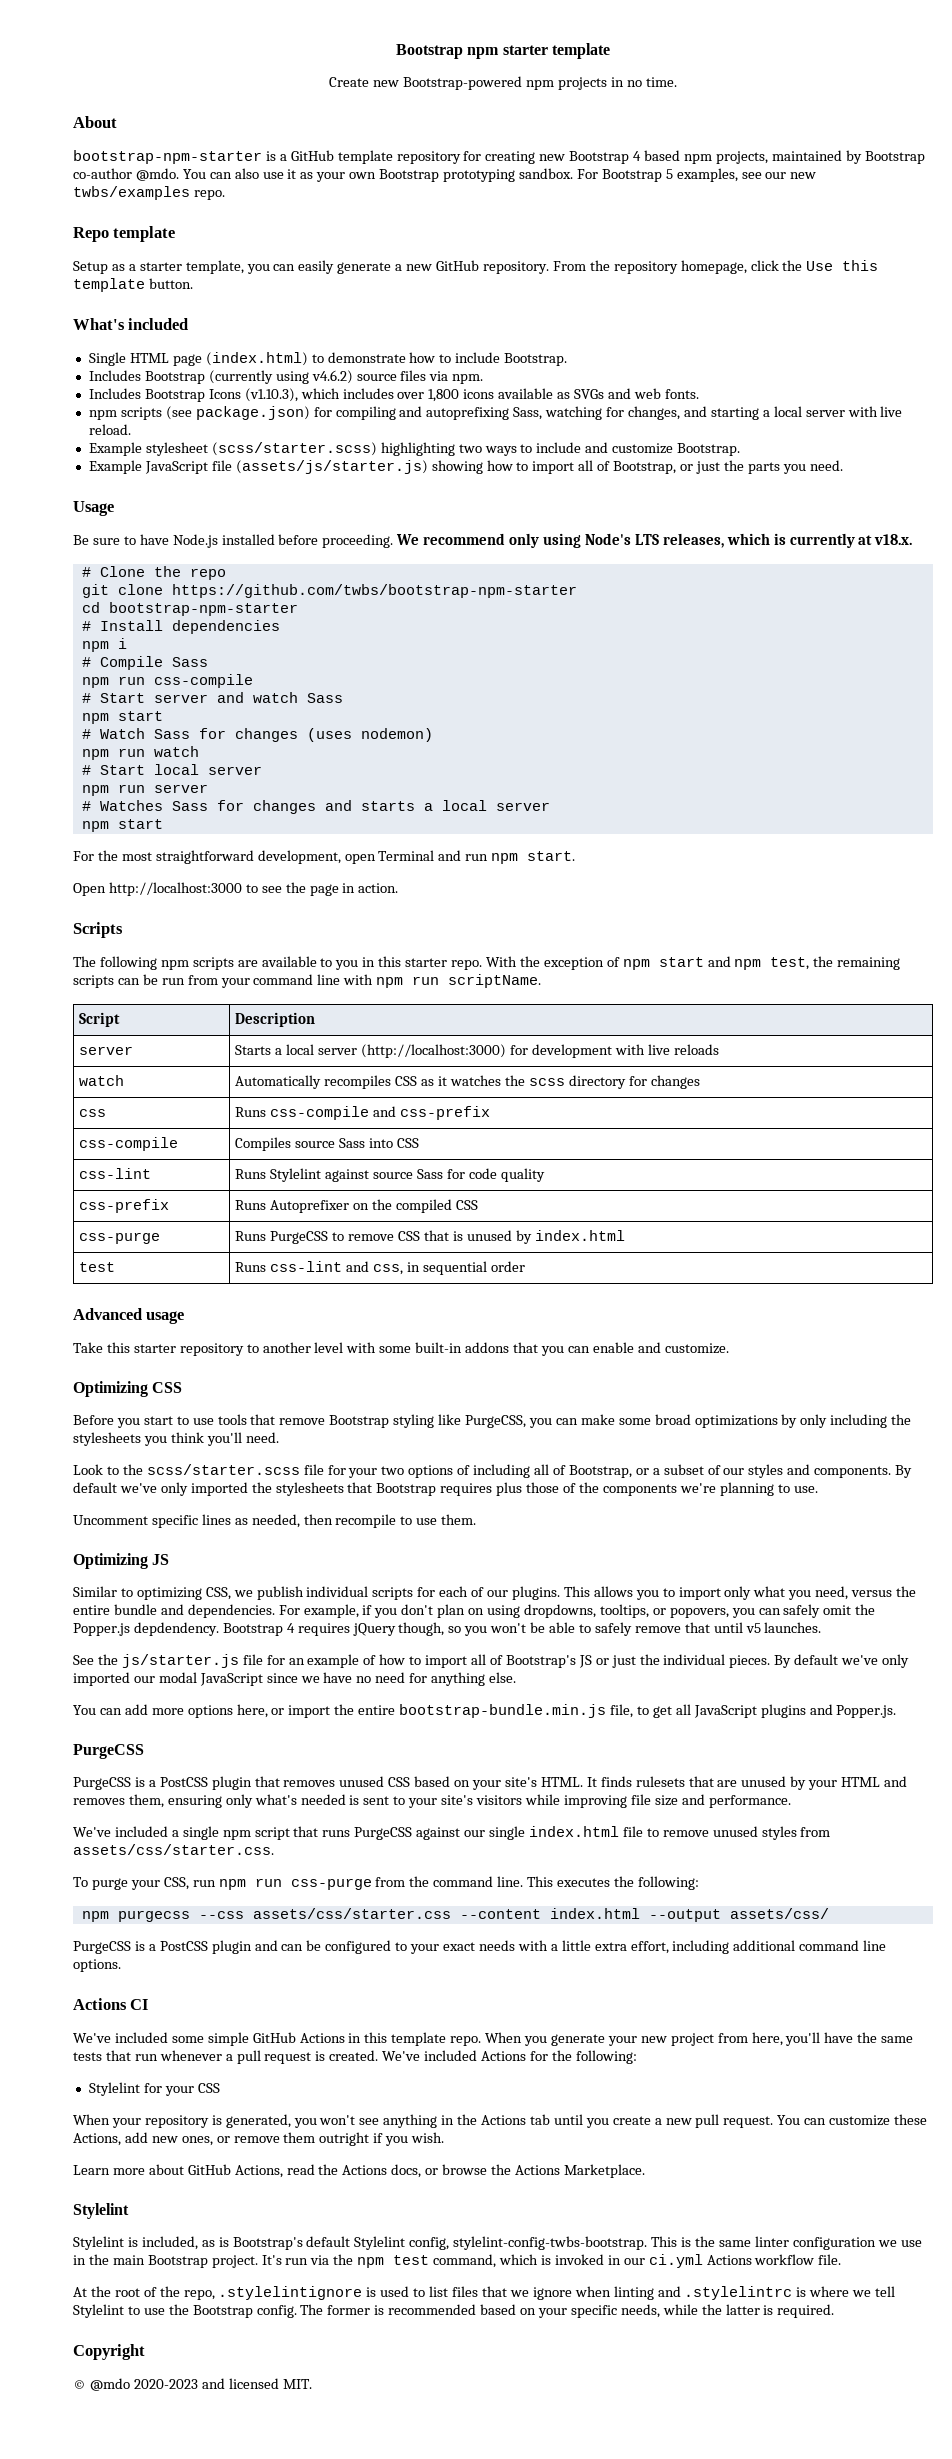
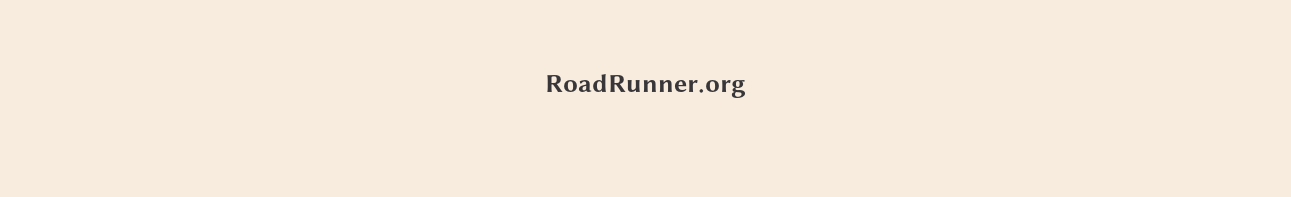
[396,43,610,59] [329,76,677,90] [73,116,117,128] [73,150,925,164] [73,168,817,182] [73,186,225,200] [73,226,176,242] [73,260,879,274] [73,278,193,292] [73,318,189,330] [88,352,568,366] [88,370,484,384] [88,388,699,402] [88,406,903,420] [88,424,131,435] [88,442,741,456] [88,460,843,474] [73,501,114,516] [73,533,913,548] [81,566,226,580] [81,584,577,598] [81,602,298,616] [81,620,280,634] [81,638,127,652] [81,656,208,670] [81,674,253,688] [81,692,343,703] [81,711,163,724] [81,728,433,742] [81,746,199,760] [81,764,262,775] [81,784,208,796] [81,800,550,814] [81,819,163,832] [73,850,576,864] [73,882,399,896] [73,922,123,938] [73,956,901,970] [73,974,542,988] [79,1012,121,1027] [235,1012,316,1027] [79,1046,134,1055] [235,1044,719,1058] [79,1075,125,1086] [235,1075,700,1089] [79,1109,107,1117] [235,1106,491,1120] [79,1137,179,1151] [235,1137,420,1151] [79,1168,152,1179] [235,1168,545,1182] [79,1199,170,1213] [235,1199,478,1213] [79,1232,161,1244] [235,1230,625,1244] [79,1262,116,1272] [235,1261,525,1275] [73,1308,185,1324] [73,1342,729,1356] [73,1381,183,1397] [73,1414,912,1428] [73,1432,279,1446] [73,1464,913,1478] [73,1482,818,1496] [73,1514,477,1528] [73,1553,170,1569] [73,1586,917,1600] [73,1604,876,1618] [73,1622,822,1636] [73,1654,910,1668] [73,1672,517,1686] [73,1704,897,1718] [73,1744,144,1759] [73,1776,908,1790] [73,1794,791,1808] [73,1826,831,1840] [73,1844,274,1855] [73,1876,699,1890] [81,1908,829,1922] [73,1940,887,1954] [73,1959,121,1972] [73,1998,149,2010] [73,2032,914,2046] [73,2050,637,2064] [88,2082,220,2096] [73,2114,928,2128] [73,2132,445,2146] [73,2164,645,2178] [73,2203,129,2219] [73,2236,922,2250] [73,2254,842,2268] [73,2286,896,2300] [73,2304,835,2318] [73,2344,145,2360] [73,2378,312,2391] Bootstrap npm starter template // Create new Bootstrap-powered npm projects in no time. // About // bootstrap-npm-starter is a GitHub template repository for creating new Bootstrap 4 based npm projects, maintained by Bootstrap co-author @mdo. You can also use it as your own Bootstrap prototyping sandbox. For Bootstrap 5 examples, see our new twbs/examples repo. // Repo template // Setup as a starter template, you can easily generate a new GitHub repository. From the repository homepage, click the Use this template button. // What's included // Single HTML page (index.html) to demonstrate how to include Bootstrap. // Includes Bootstrap (currently using v4.6.2) source files via npm. // Includes Bootstrap Icons (v1.10.3), which includes over 1,800 icons available as SVGs and web fonts. // npm scripts (see package.json) for compiling and autoprefixing Sass, watching for changes, and starting a local server with live reload. // Example stylesheet (scss/starter.scss) highlighting two ways to include and customize Bootstrap. // Example JavaScript file (assets/js/starter.js) showing how to import all of Bootstrap, or just the parts you need. // Usage // Be sure to have Node.js installed before proceeding. We recommend only using Node's LTS releases, which is currently at v18.x. // # Clone the repo // git clone https://github.com/twbs/bootstrap-npm-starter // cd bootstrap-npm-starter // # Install dependencies // npm i // # Compile Sass // npm run css-compile // # Start server and watch Sass // npm start // # Watch Sass for changes (uses nodemon) // npm run watch // # Start local server // npm run server // # Watches Sass for changes and starts a local server // npm start // For the most straightforward development, open Terminal and run npm start. // Open http://localhost:3000 to see the page in action. // Scripts // The following npm scripts are available to you in this starter repo. With the exception of npm start and npm test, the remaining scripts can be run from your command line with npm run scriptName. // Script | Description // server | Starts a local server (http://localhost:3000) for development with live reloads // watch | Automatically recompiles CSS as it watches the scss directory for changes // css | Runs css-compile and css-prefix // css-compile | Compiles source Sass into CSS // css-lint | Runs Stylelint against source Sass for code quality // css-prefix | Runs Autoprefixer on the compiled CSS // css-purge | Runs PurgeCSS to remove CSS that is unused by index.html // test | Runs css-lint and css, in sequential order // Advanced usage // Take this starter repository to another level with some built-in addons that you can enable and customize. // Optimizing CSS // Before you start to use tools that remove Bootstrap styling like PurgeCSS, you can make some broad optimizations by only including the stylesheets you think you'll need. // Look to the scss/starter.scss file for your two options of including all of Bootstrap, or a subset of our styles and components. By default we've only imported the stylesheets that Bootstrap requires plus those of the components we're planning to use. // Uncomment specific lines as needed, then recompile to use them. // Optimizing JS // Similar to optimizing CSS, we publish individual scripts for each of our plugins. This allows you to import only what you need, versus the entire bundle and dependencies. For example, if you don't plan on using dropdowns, tooltips, or popovers, you can safely omit the Popper.js depdendency. Bootstrap 4 requires jQuery though, so you won't be able to safely remove that until v5 launches. // See the js/starter.js file for an example of how to import all of Bootstrap's JS or just the individual pieces. By default we've only imported our modal JavaScript since we have no need for anything else. // You can add more options here, or import the entire bootstrap-bundle.min.js file, to get all JavaScript plugins and Popper.js. // PurgeCSS // PurgeCSS is a PostCSS plugin that removes unused CSS based on your site's HTML. It finds rulesets that are unused by your HTML and removes them, ensuring only what's needed is sent to your site's visitors while improving file size and performance. // We've included a single npm script that runs PurgeCSS against our single index.html file to remove unused styles from assets/css/starter.css. // To purge your CSS, run npm run css-purge from the command line. This executes the following: // npm purgecss --css assets/css/starter.css --content index.html --output assets/css/ // PurgeCSS is a PostCSS plugin and can be configured to your exact needs with a little extra effort, including additional command line options. // Actions CI // We've included some simple GitHub Actions in this template repo. When you generate your new project from here, you'll have the same tests that run whenever a pull request is created. We've included Actions for the following: // Stylelint for your CSS // When your repository is generated, you won't see anything in the Actions tab until you create a new pull request. You can customize these Actions, add new ones, or remove them outright if you wish. // Learn more about GitHub Actions, read the Actions docs, or browse the Actions Marketplace. // Stylelint // Stylelint is included, as is Bootstrap's default Stylelint config, stylelint-config-twbs-bootstrap. This is the same linter configuration we use in the main Bootstrap project. It's run via the npm test command, which is invoked in our ci.yml Actions workflow file. // At the root of the repo, .stylelintignore is used to list files that we ignore when linting and .stylelintrc is where we tell Stylelint to use the Bootstrap config. The former is recommended based on your specific needs, while the latter is required. // Copyright // © @mdo 2020-2023 and licensed MIT. -> [545,74,746,98] RoadRunner.org

